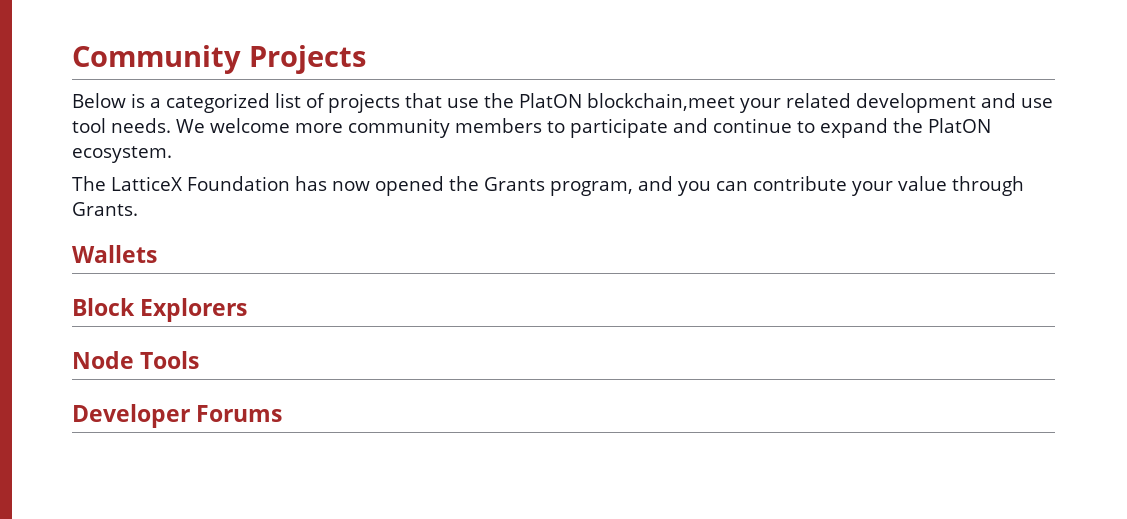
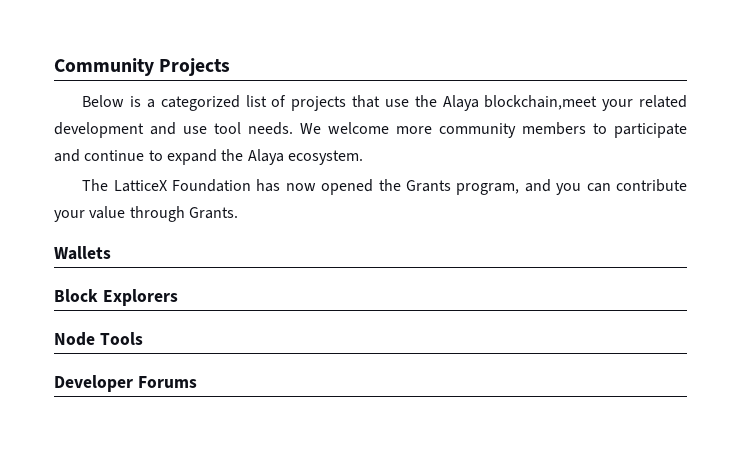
[519,93,582,108] PlatON -> [442,95,479,111] Alaya
[928,118,991,133] PlatON -> [247,149,284,165] Alaya

